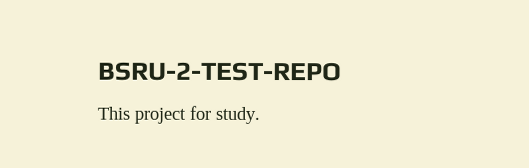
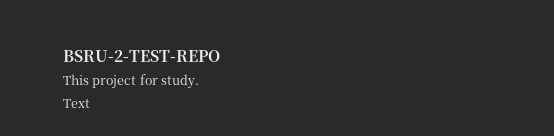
(260, 115) none -> [63,99,90,108] // Text

